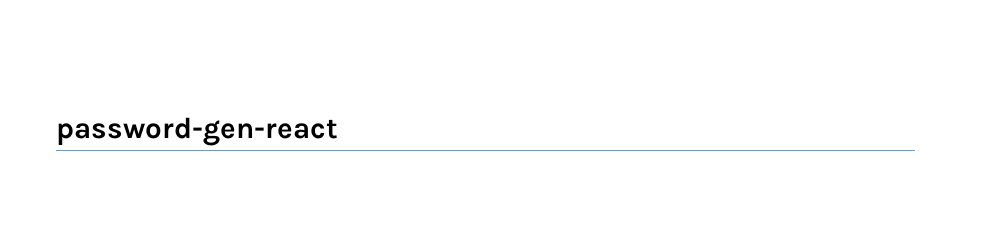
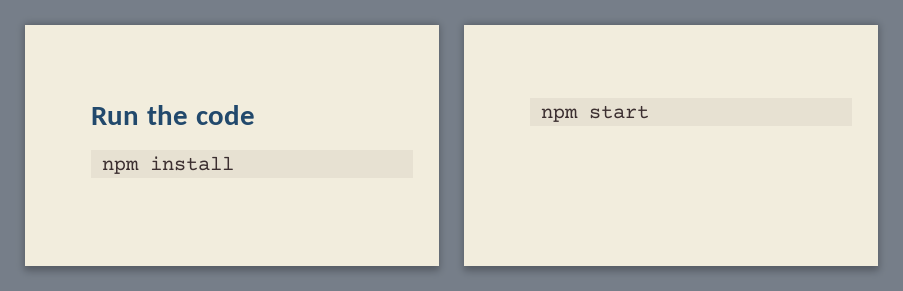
[56,117,338,146] password-gen-react -> [91,105,255,125] [102,156,235,174] [541,105,650,122] Run the code // npm install // npm start

